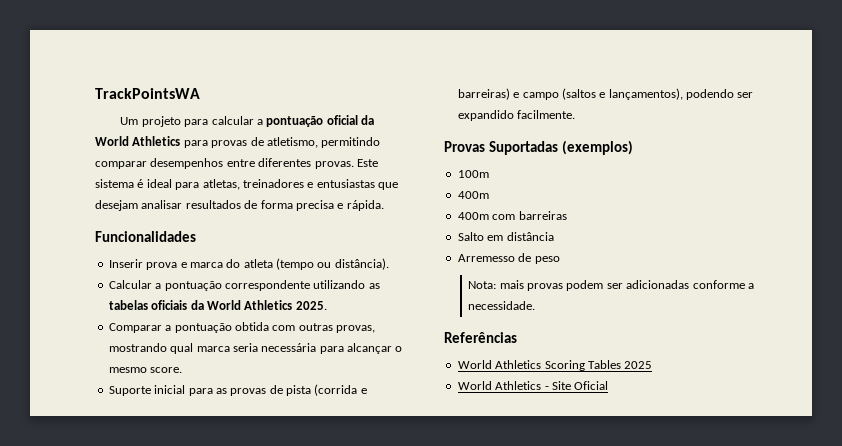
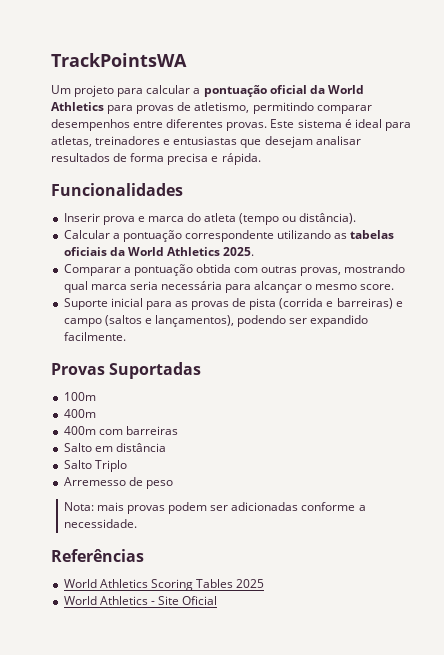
[561,140,633,155] (exemplos) -> (202, 370) none
(554, 236) none -> [63,460,127,472] // Salto Triplo

